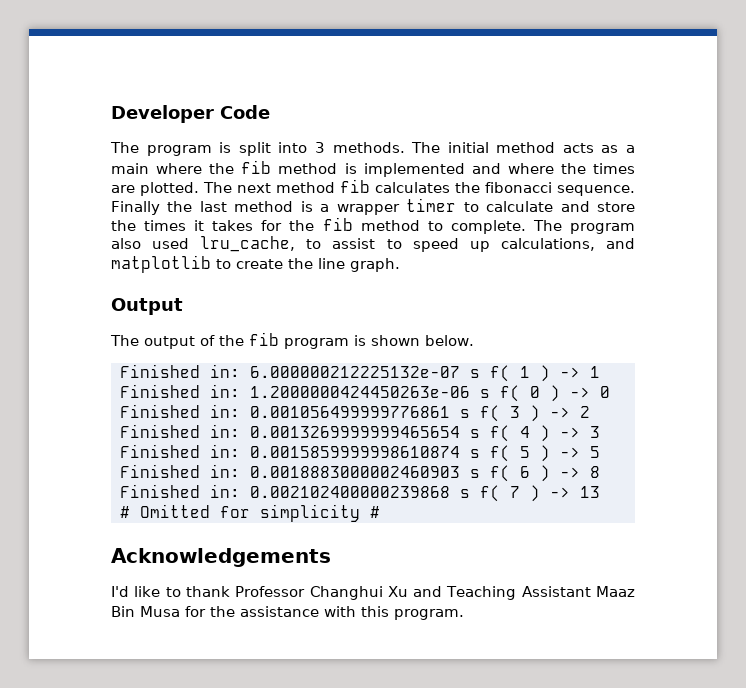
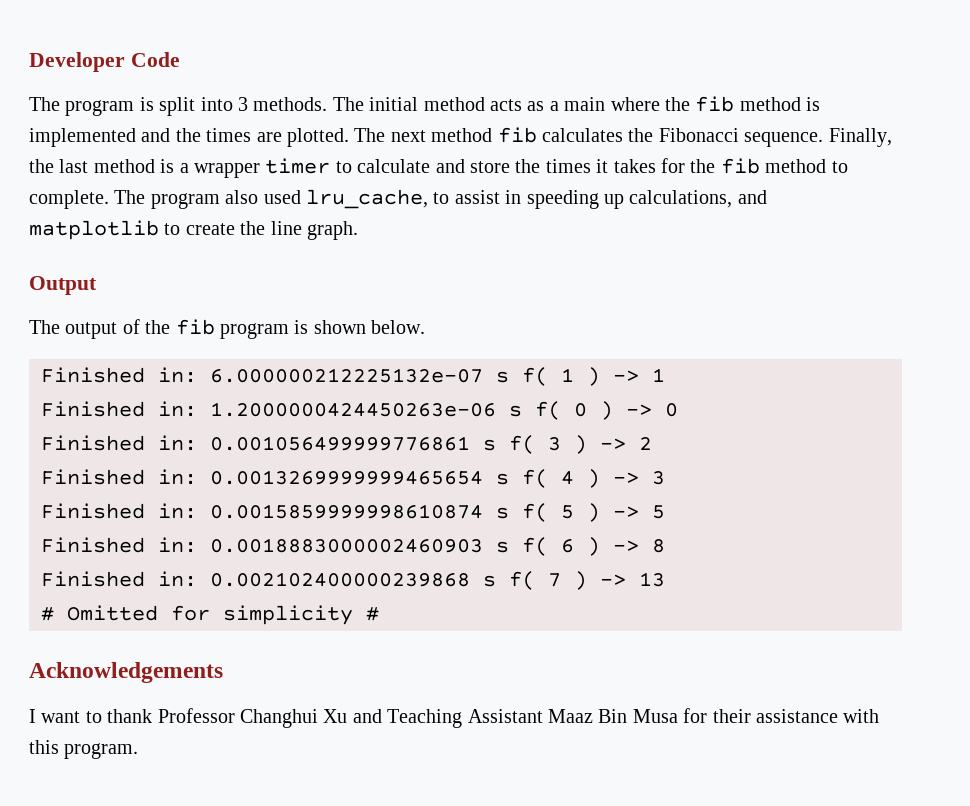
[507,163,554,174] where -> (171, 135) none
[485,182,635,196] [111,201,160,215] fibonacci sequence. Finally -> [658,128,892,147] Fibonacci sequence. Finally,
[386,238,459,252] to speed -> [505,190,599,209] in speeding
[111,586,161,597] I'd like -> [29,709,81,723] I want
[210,606,235,617] the -> [712,709,751,723] their

